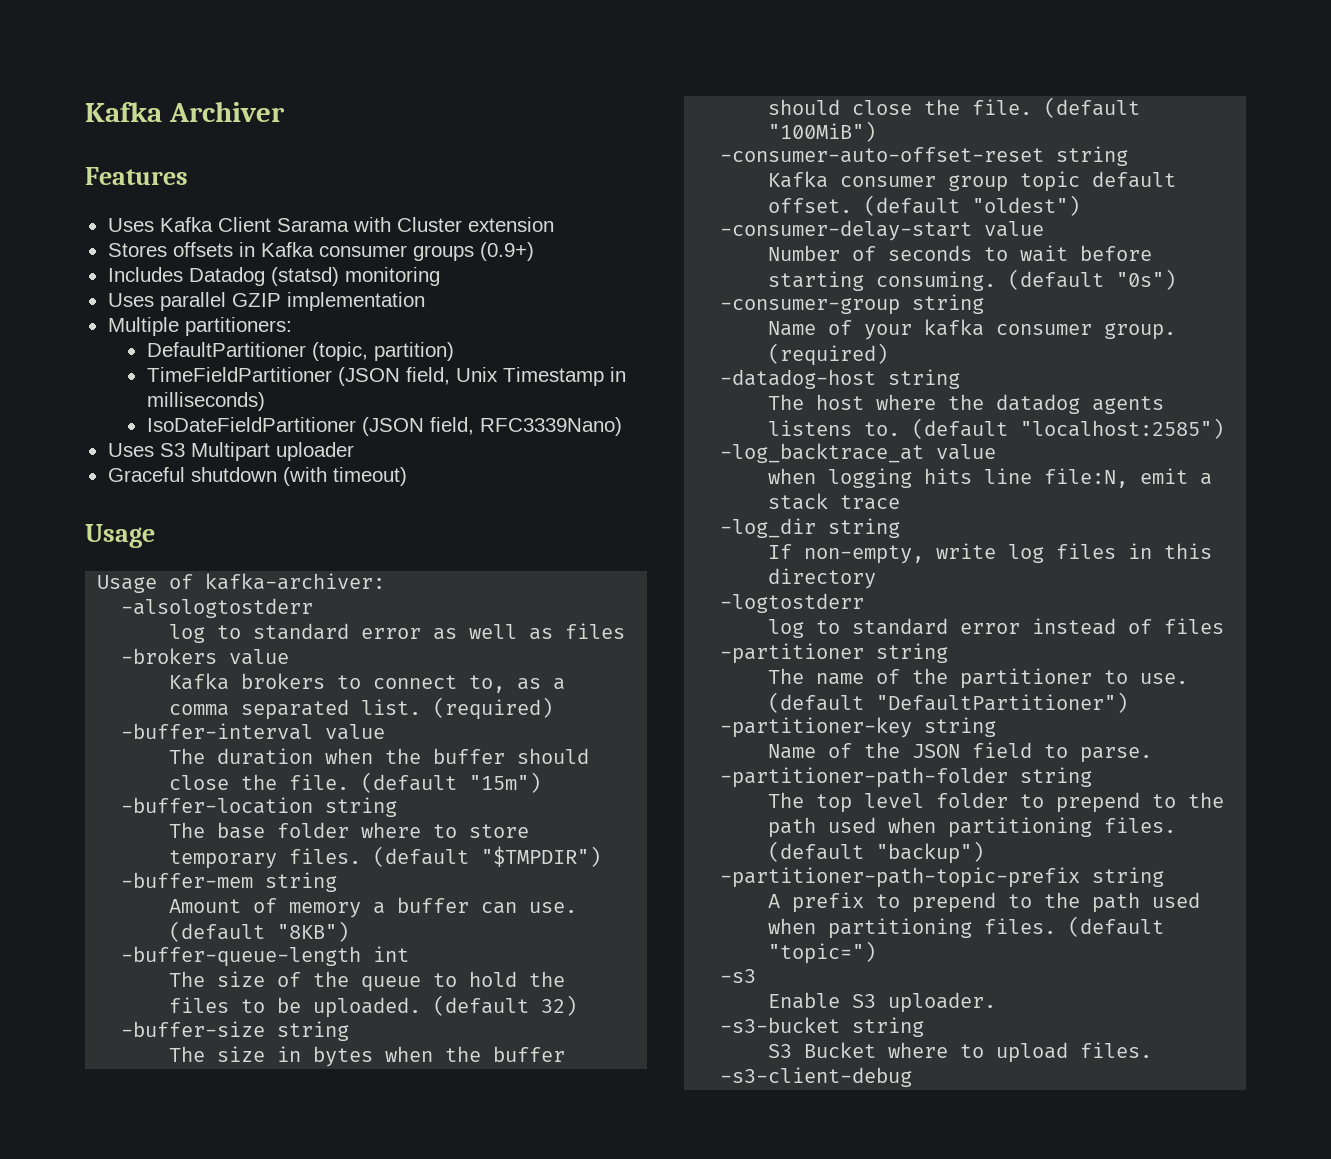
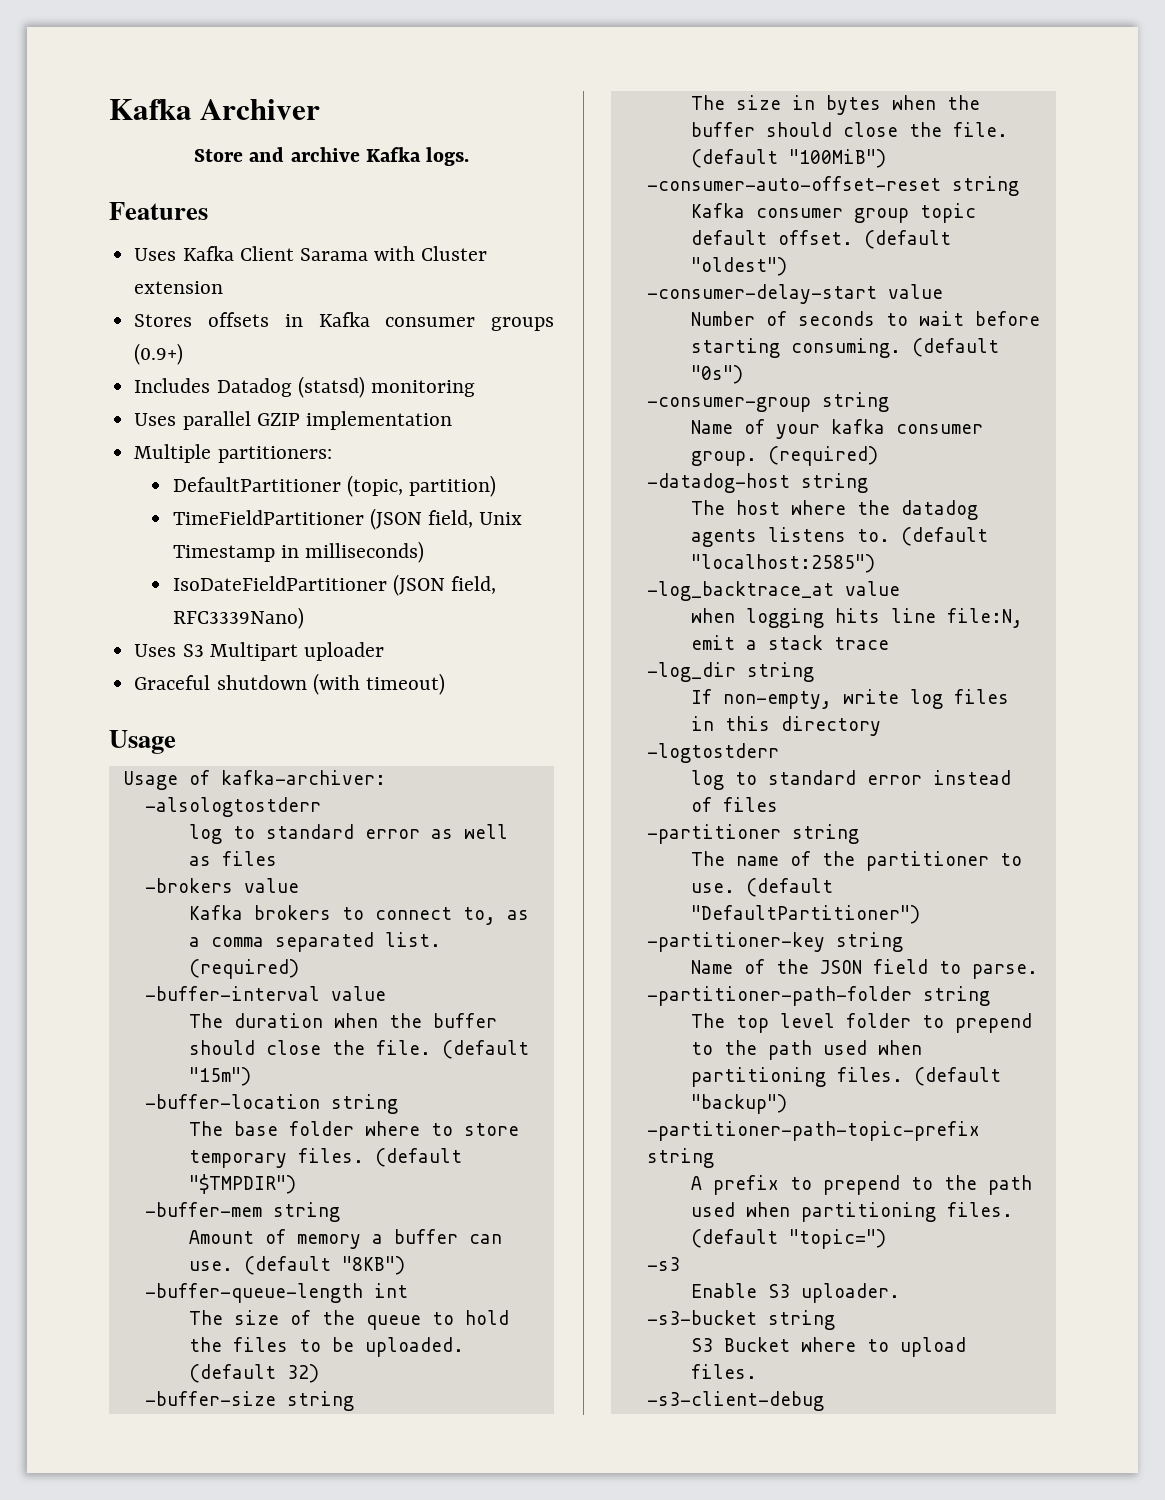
(285, 111) none -> [194,147,469,166] // Store and archive Kafka logs.

